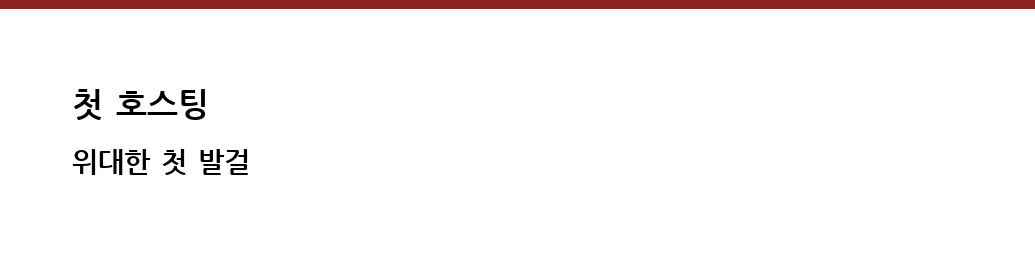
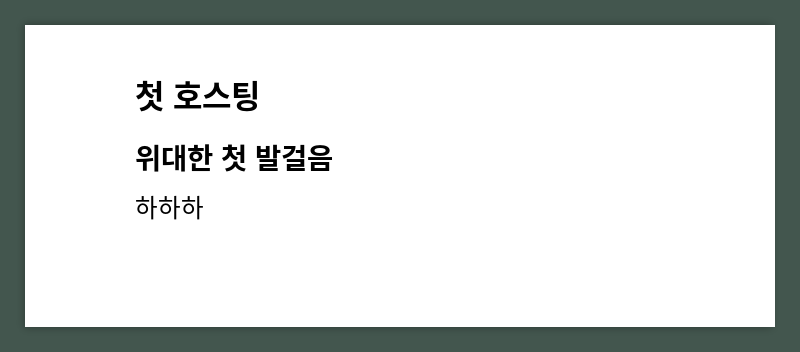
[198,149,250,175] 발걸 -> [255,144,333,171] [135,195,204,220] 발걸음 // 하하하

